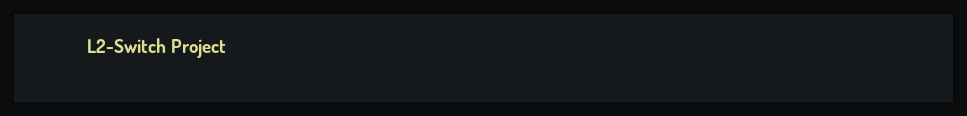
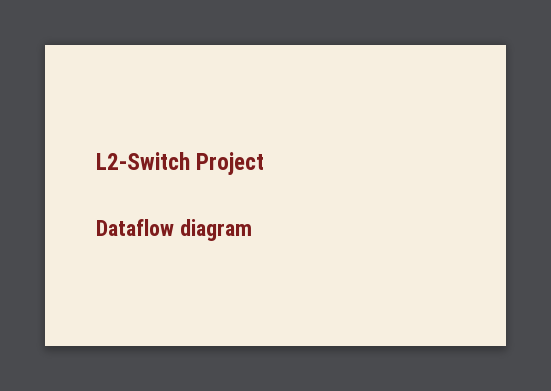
(227, 48) none -> [96,219,252,241] // Dataflow diagram

